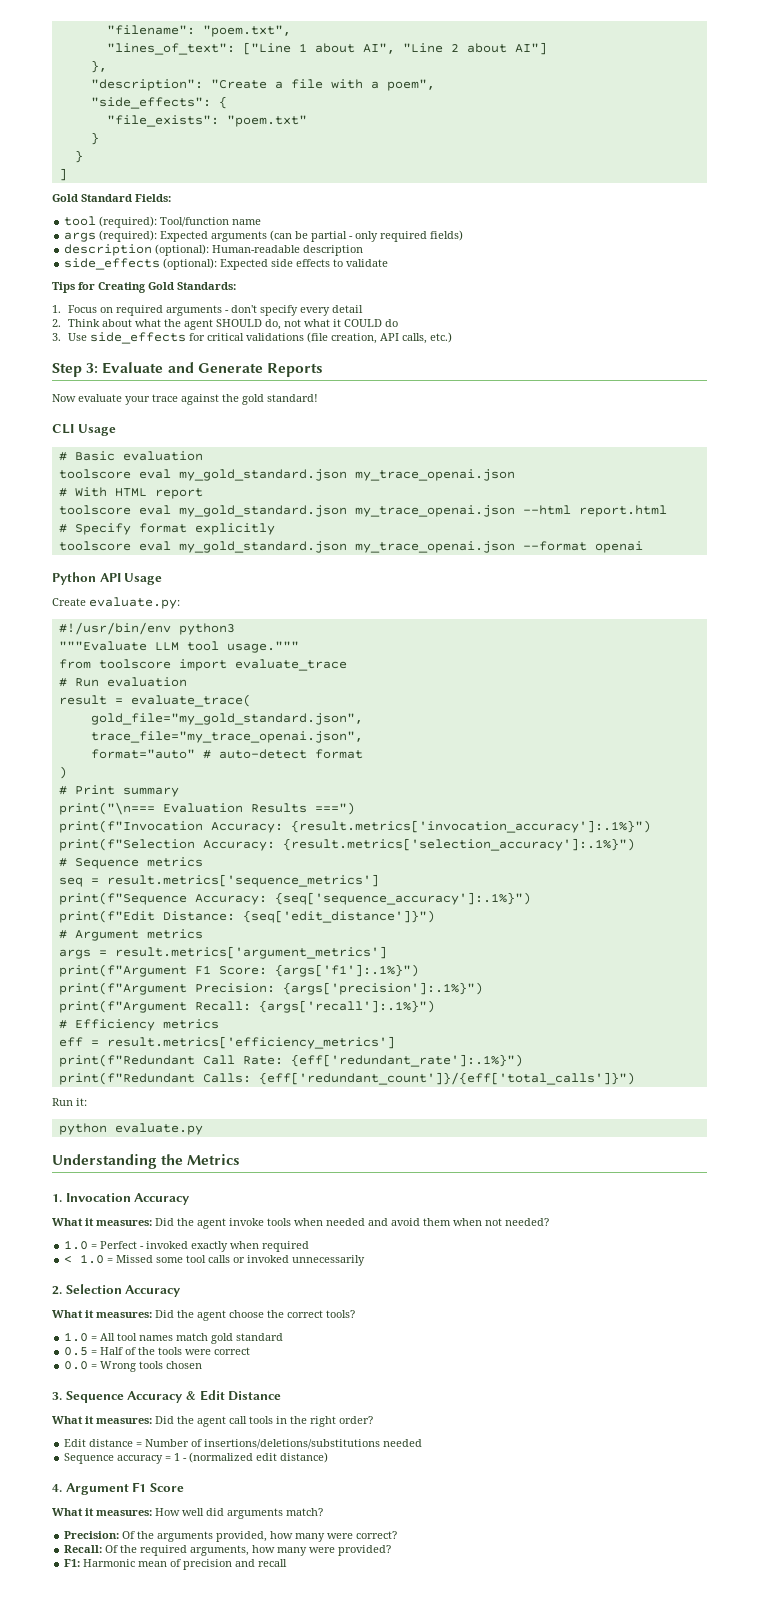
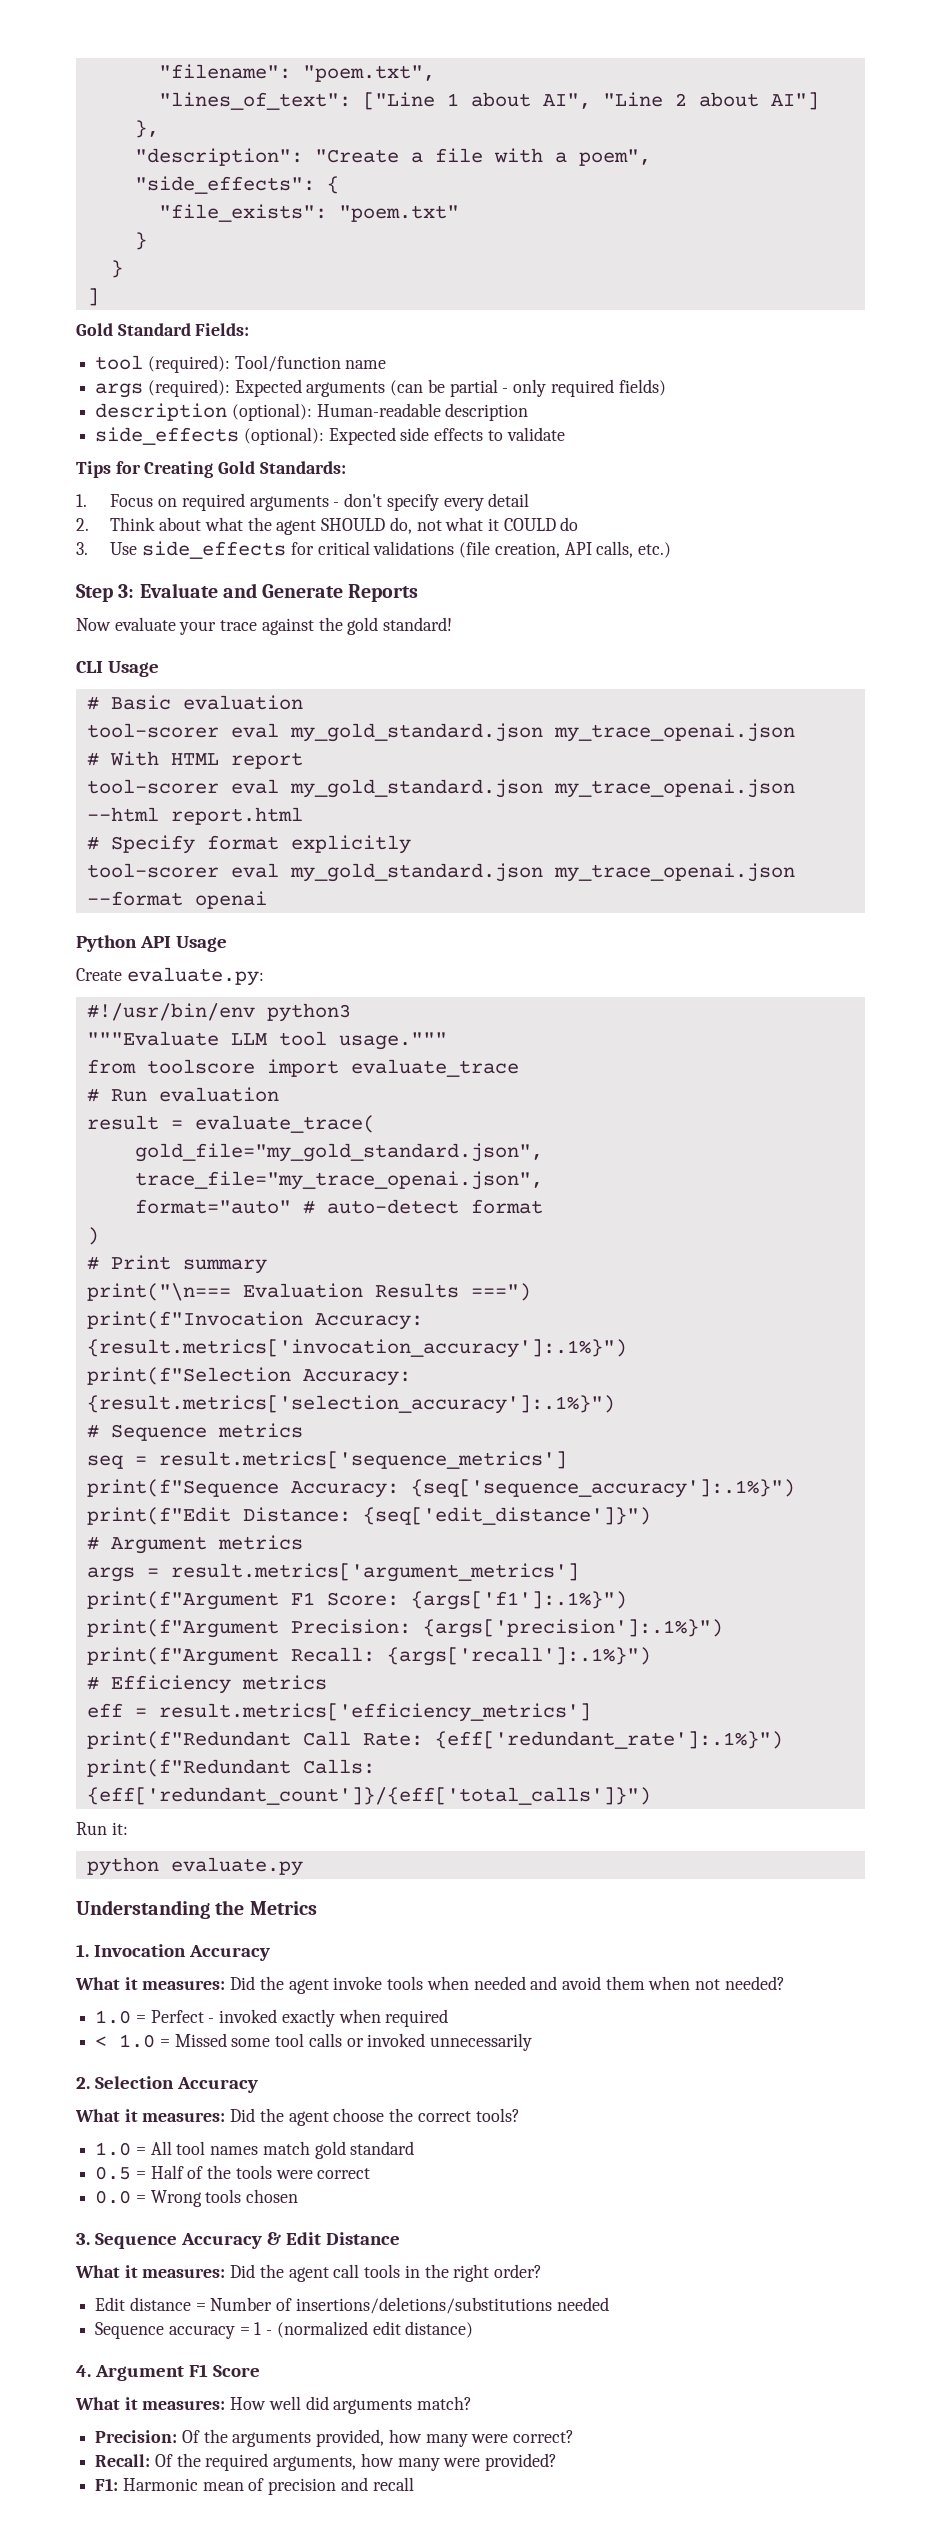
[58,469,131,479] toolscore -> [86,723,219,738] tool-scorer
[58,505,131,515] toolscore -> [86,779,219,794] tool-scorer
[58,541,131,551] toolscore -> [86,863,219,878] tool-scorer

